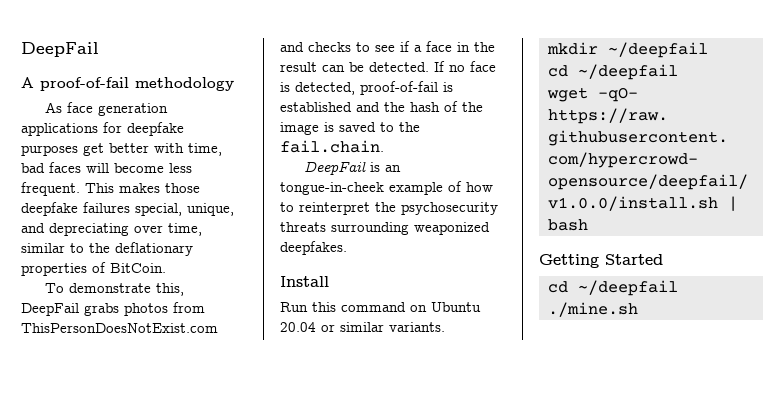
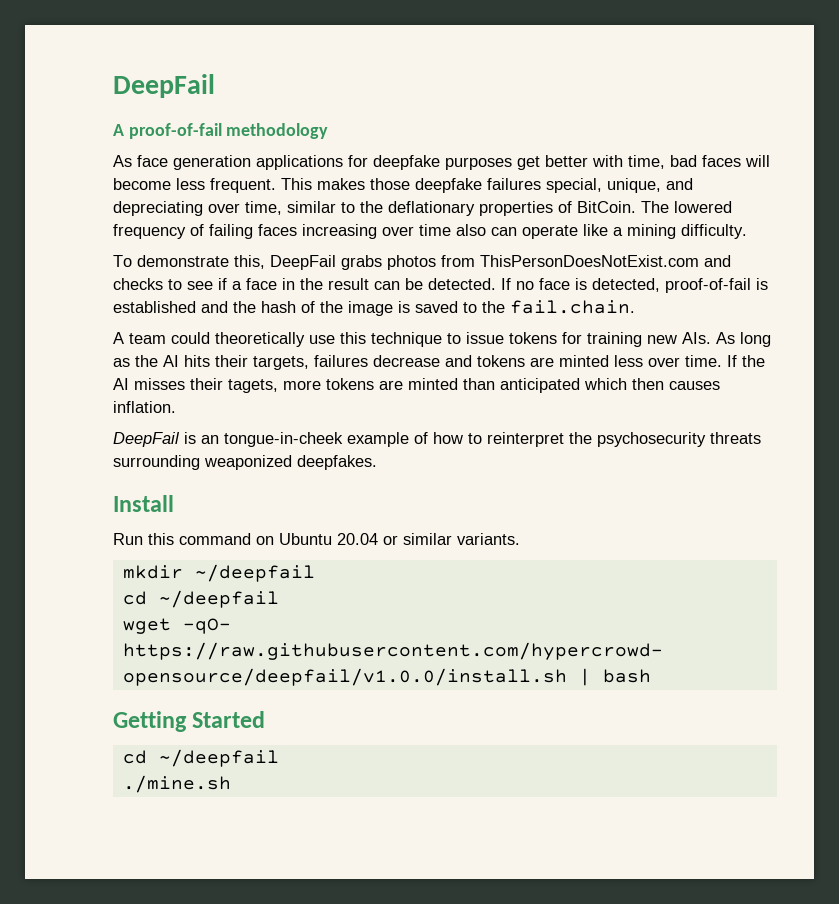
(166, 268) none -> [641,201,732,213] [113,224,747,239] The lowered frequency of failing faces increasing over time also can operate like a mining difficulty.
(384, 146) none -> [113,332,771,347] [113,355,765,370] [113,378,720,393] [113,401,176,413] // A team could theoretically use this technique to issue tokens for training new AIs. As long as the AI hits their targets, failures decrease and tokens are minted less over time. If the AI misses their tagets, more tokens are minted than anticipated which then causes inflation.

